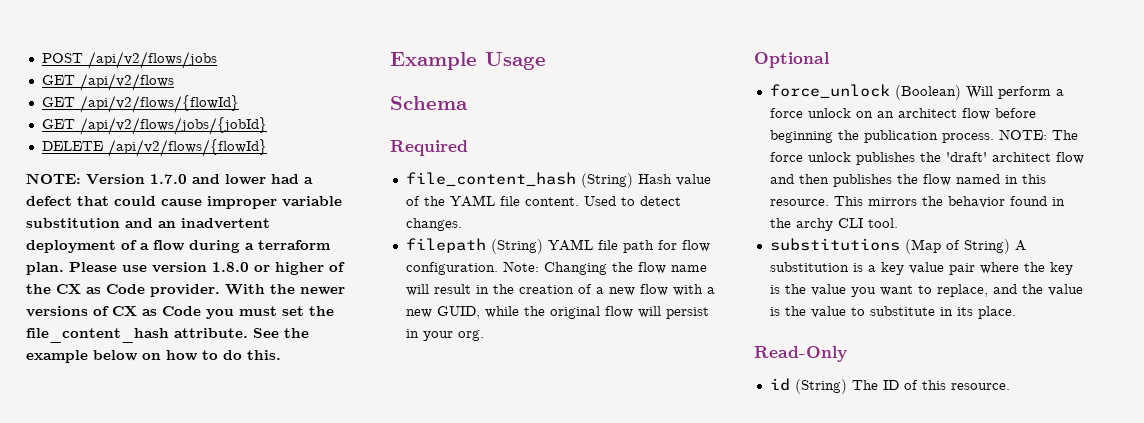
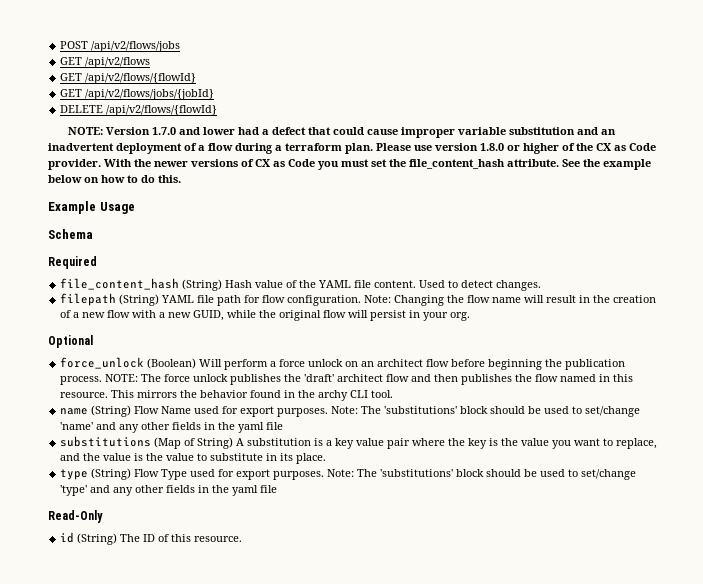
(898, 223) none -> [60,405,641,417] [60,422,284,433] // name (String) Flow Name used for export purposes. Note: The 'substitutions' block should be used to set/change 'name' and any other fields in the yaml file
(1016, 312) none -> [60,468,637,480] [60,485,278,496] // type (String) Flow Type used for export purposes. Note: The 'substitutions' block should be used to set/change 'type' and any other fields in the yaml file

